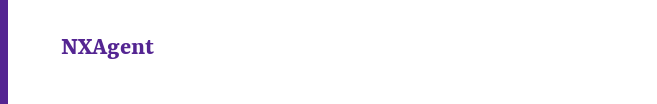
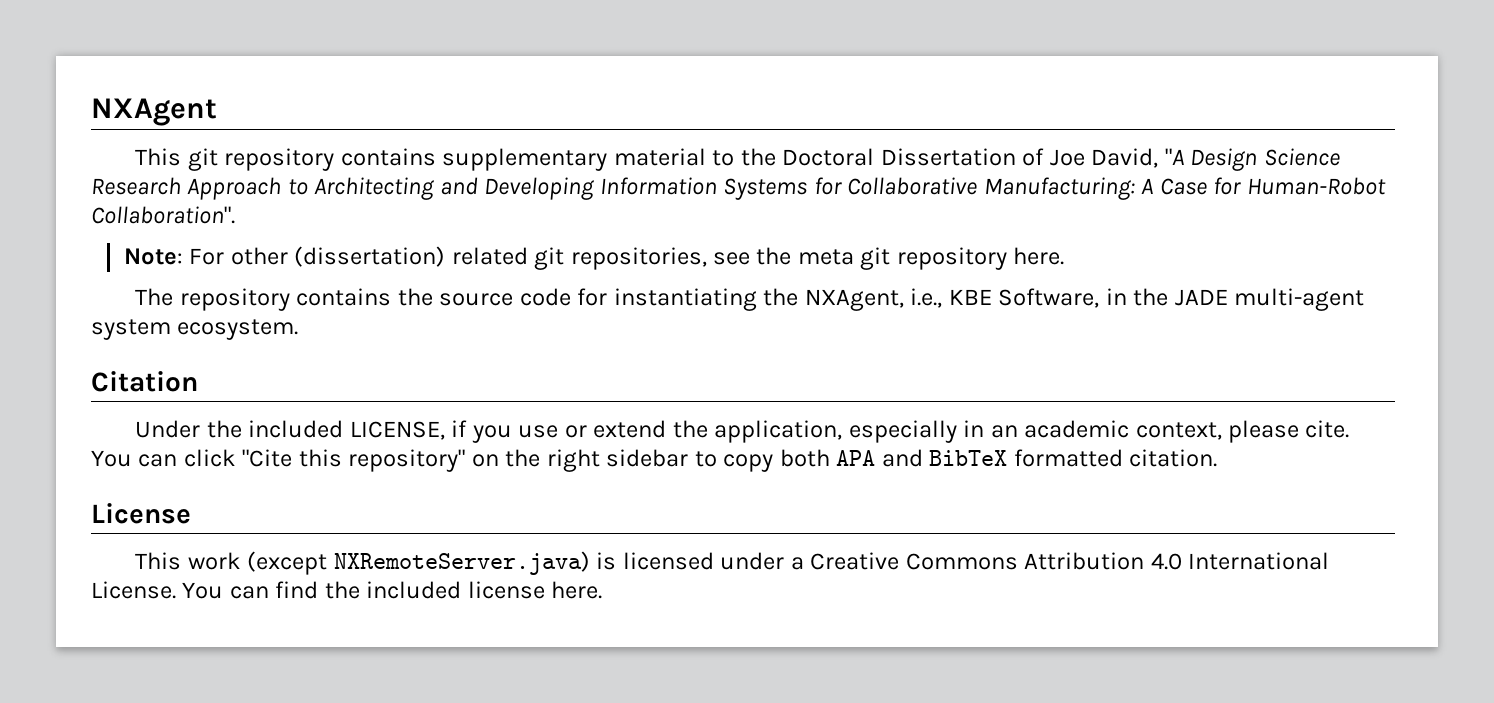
(154, 49) none -> [135,148,1340,171] [91,177,1386,200] [91,206,235,224] [123,246,1065,270] [135,288,1364,311] [91,319,299,340] [91,371,198,392] [135,420,1350,443] [91,449,1218,472] [91,503,191,524] [135,551,1330,575] [91,581,603,599] // This git repository contains supplementary material to the Doctoral Dissertation of Joe David, "A Design Science Research Approach to Architecting and Developing Information Systems for Collaborative Manufacturing: A Case for Human-Robot Collaboration". // Note: For other (dissertation) related git repositories, see the meta git repository here. // The repository contains the source code for instantiating the NXAgent, i.e., KBE Software, in the JADE multi-agent system ecosystem. // Citation // Under the included LICENSE, if you use or extend the application, especially in an academic context, please cite. You can click "Cite this repository" on the right sidebar to copy both APA and BibTeX formatted citation. // License // This work (except NXRemoteServer.java) is licensed under a Creative Commons Attribution 4.0 International License. You can find the included license here.

